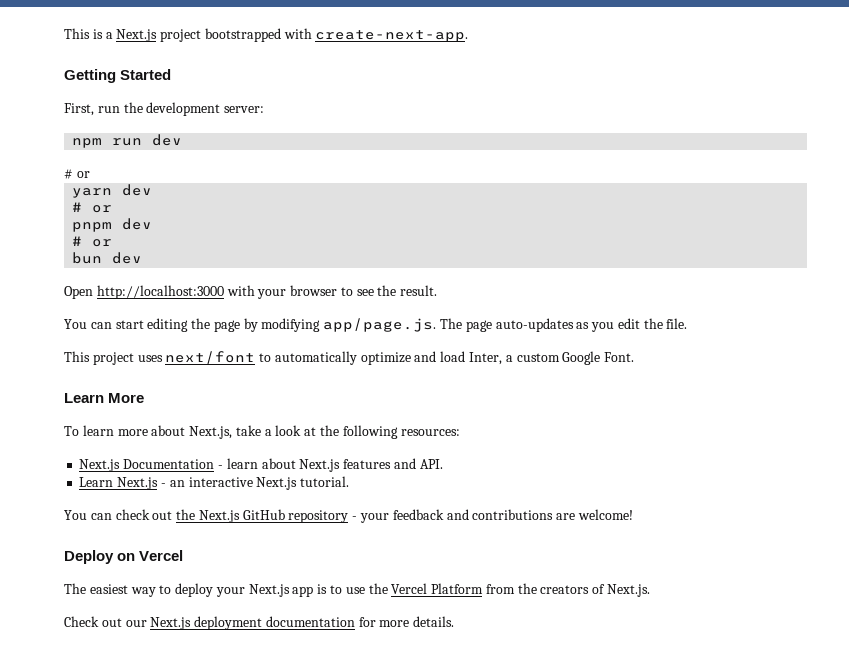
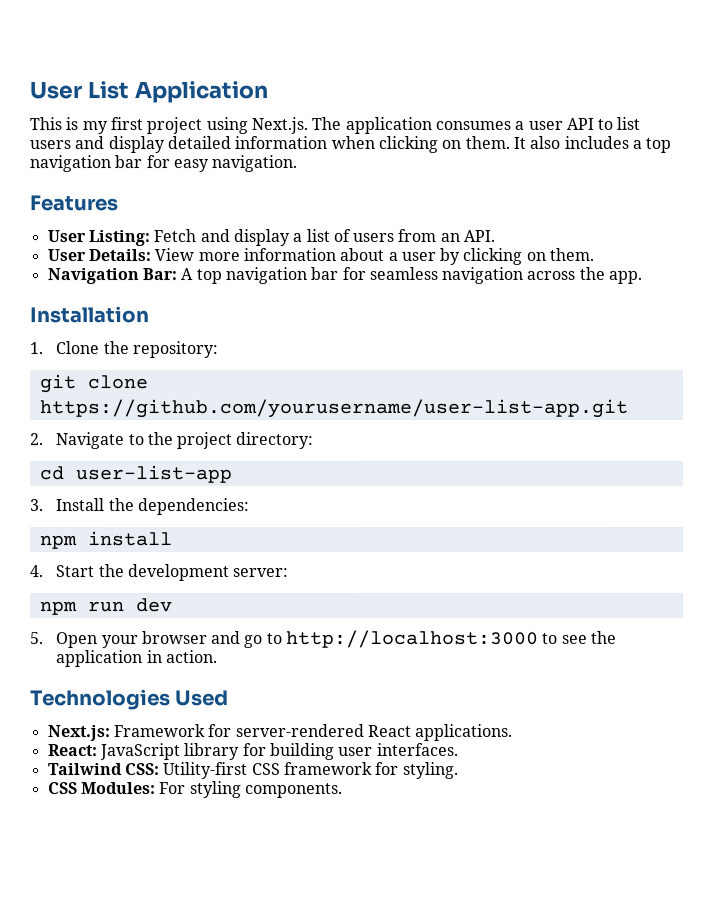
[64,28,469,42] [64,69,172,83] [64,103,120,116] This is a Next.js project bootstrapped with create-next-app. // Getting Started // First, run -> [29,81,268,104] [29,116,641,135] [29,135,672,154] [29,155,298,173] [29,195,118,212] [46,228,496,247] [46,247,595,265] [46,266,643,285] [29,306,149,324] [29,341,218,359] [38,374,148,394] [38,398,628,419] [29,432,314,450] [39,465,233,484] [30,498,250,516] [39,531,173,550] [30,565,96,578] User List Application // This is my first project using Next.js. The application consumes a user API to list users and display detailed information when clicking on them. It also includes a top navigation bar for easy navigation. // Features // User Listing: Fetch and display a list of users from an API. // User Details: View more information about a user by clicking on them. // Navigation Bar: A top navigation bar for seamless navigation across the app. // Installation // 1. Clone the repository: // git clone https://github.com/yourusername/user-list-app.git // 2. Navigate to the project directory: // cd user-list-app // 3. Install the dependencies: // npm install // 4. Start
[64,169,90,179] [72,184,153,198] [72,202,113,213] [72,218,153,232] [72,236,113,247] [72,252,143,264] [64,285,438,299] [64,318,688,332] [64,351,635,365] [64,393,145,403] [64,425,460,439] [79,458,443,472] [79,476,350,490] [64,509,633,523] [64,550,184,564] [64,583,651,597] [64,616,455,630] # or // yarn dev // # or // pnpm dev // # or // bun dev // Open http://localhost:3000 with your browser to see the result. // You can start editing the page by modifying app/page.js. The page auto-updates as you edit the file. // This project uses next/font to automatically optimize and load Inter, a custom Google Font. // Learn More // To learn more about Next.js, take a look at the following resources: // Next.js Documentation - learn about Next.js features and API. // Learn Next.js - an interactive Next.js tutorial. // You can check out the Next.js GitHub repository - your feedback and contributions are welcome! // Deploy on Vercel // The easiest way to deploy your Next.js app is to use the Vercel Platform from the creators of Next.js. // Check out our Next.js deployment documentation for more details. -> [30,629,618,649] [56,650,218,668] [30,689,230,711] [47,723,514,742] [47,742,459,761] [47,761,459,780] [47,781,343,799] 5. Open your browser and go to http://localhost:3000 to see the application in action. // Technologies Used // Next.js: Framework for server-rendered React applications. // React: JavaScript library for building user interfaces. // Tailwind CSS: Utility-first CSS framework for styling. // CSS Modules: For styling components.

